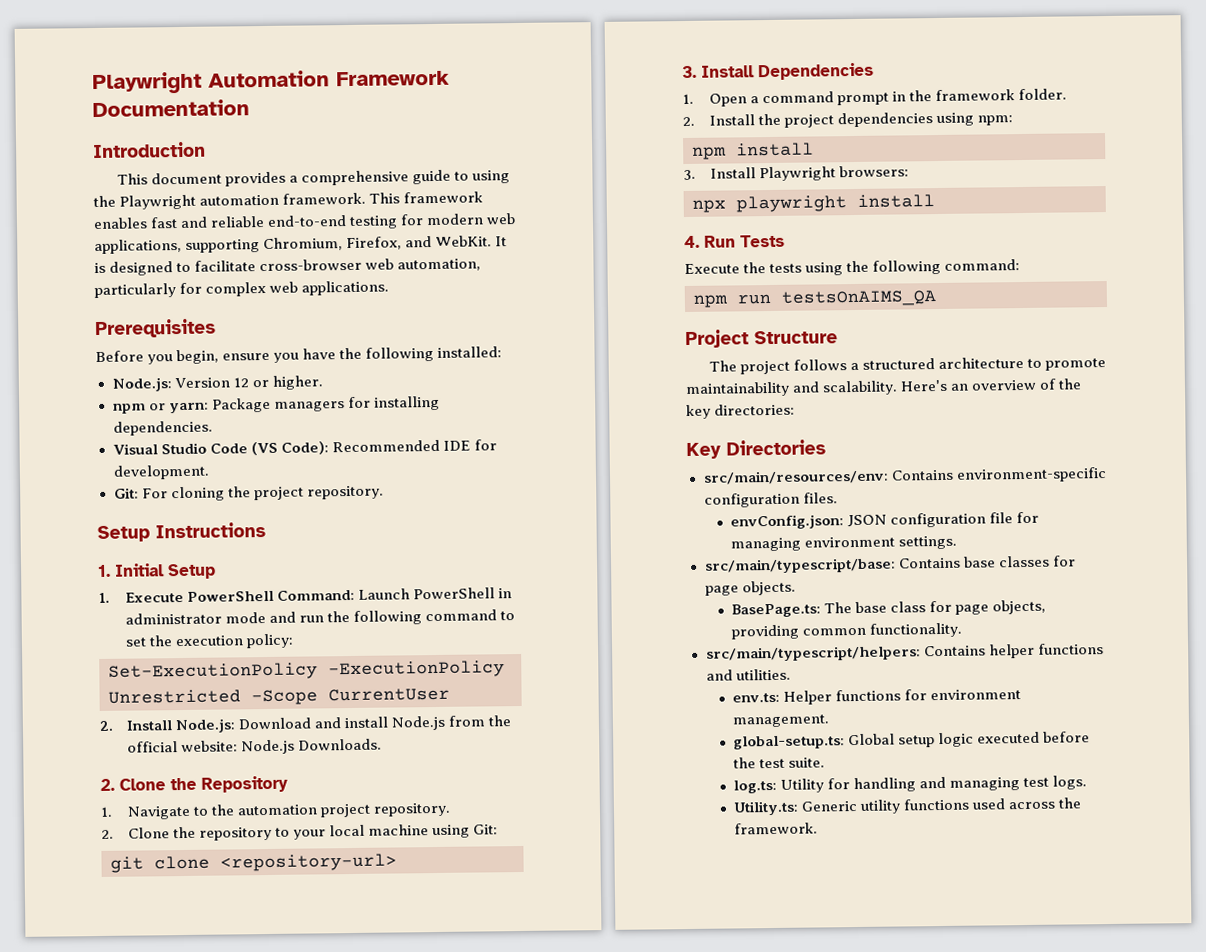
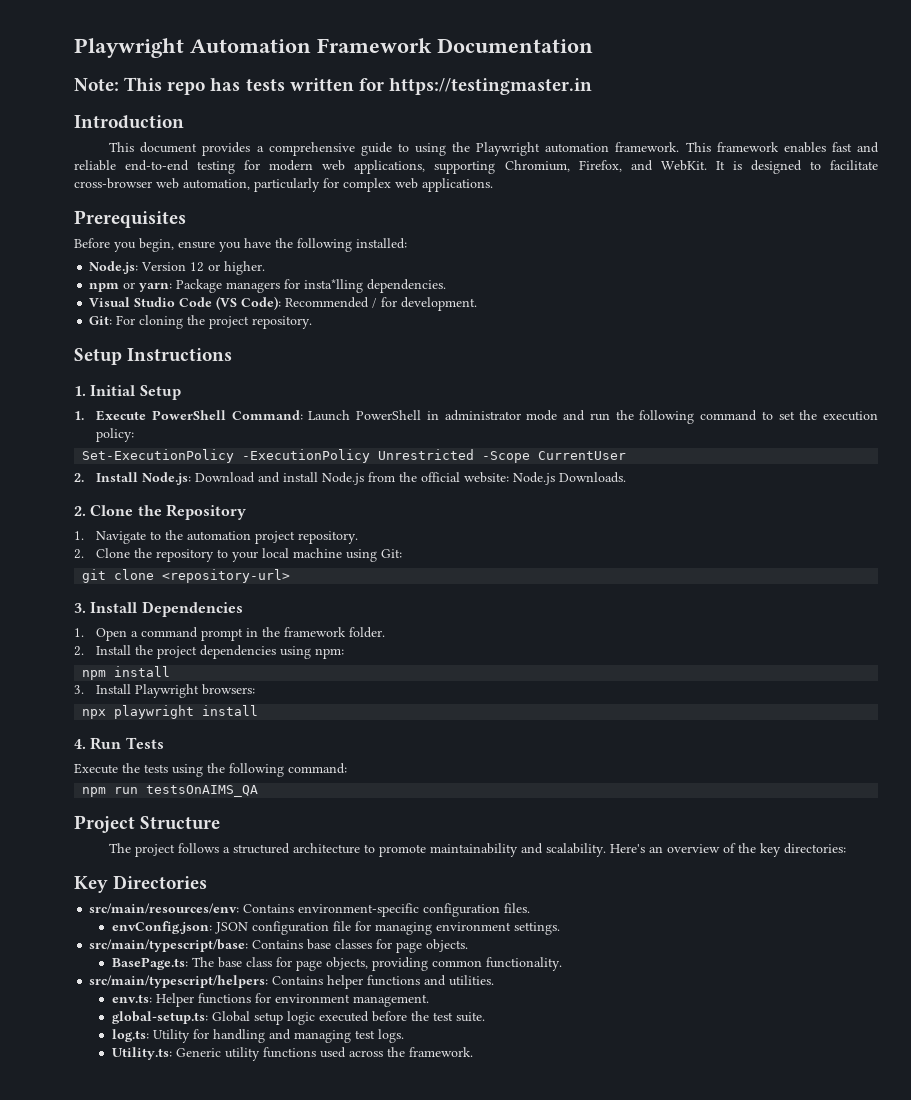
(250, 108) none -> [74,77,592,95] // Note: This repo has tests written for https://testingmaster.in
[373,395,440,411] installing -> [304,279,364,293] insta*lling
[442,440,471,451] IDE -> [372,298,378,308] /

